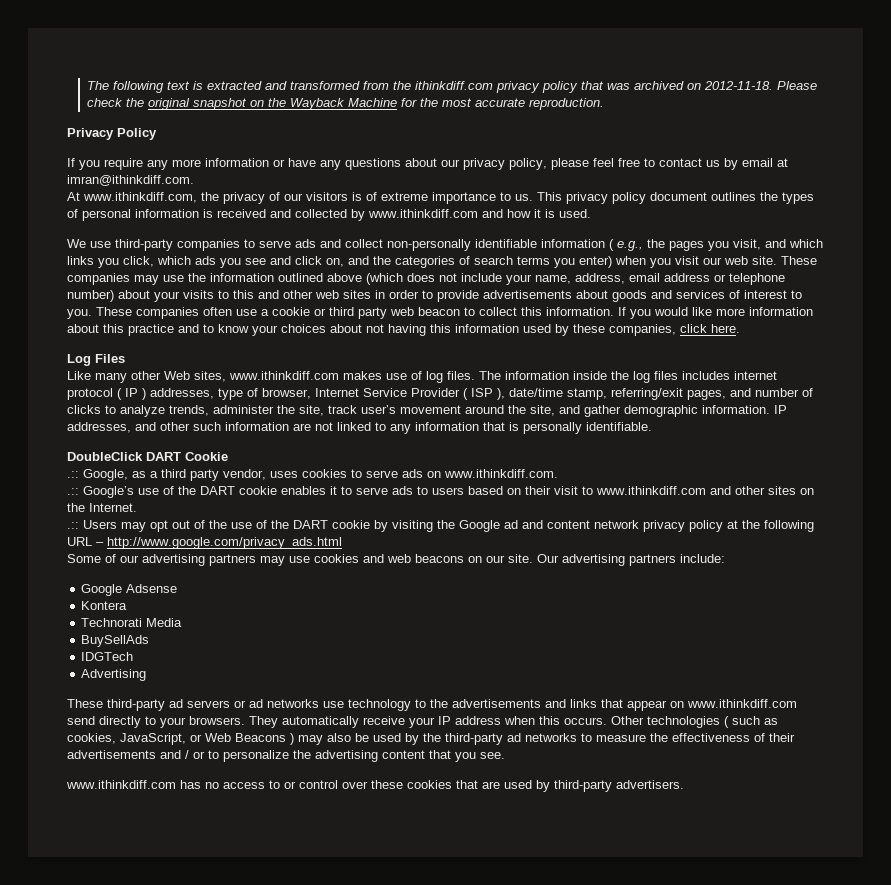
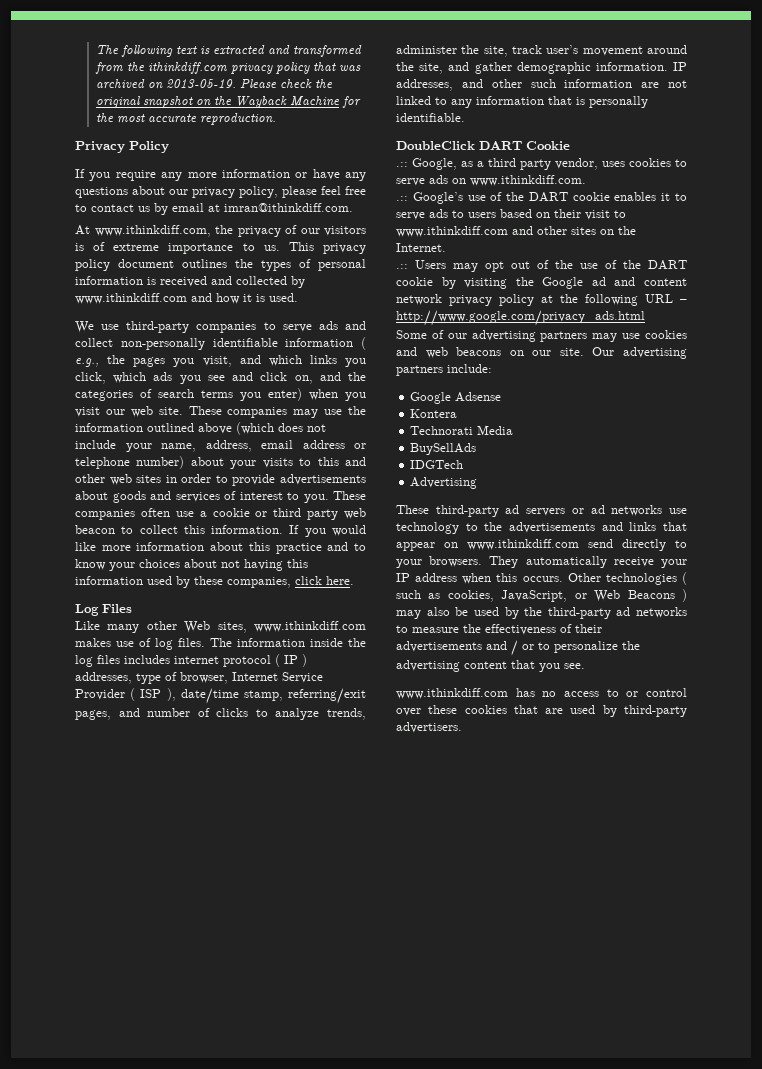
[703,81,773,90] 2012-11-18. -> [166,79,237,88] 2013-05-19.

